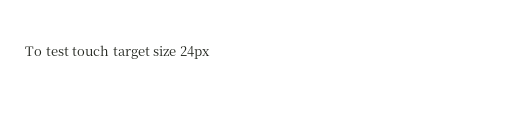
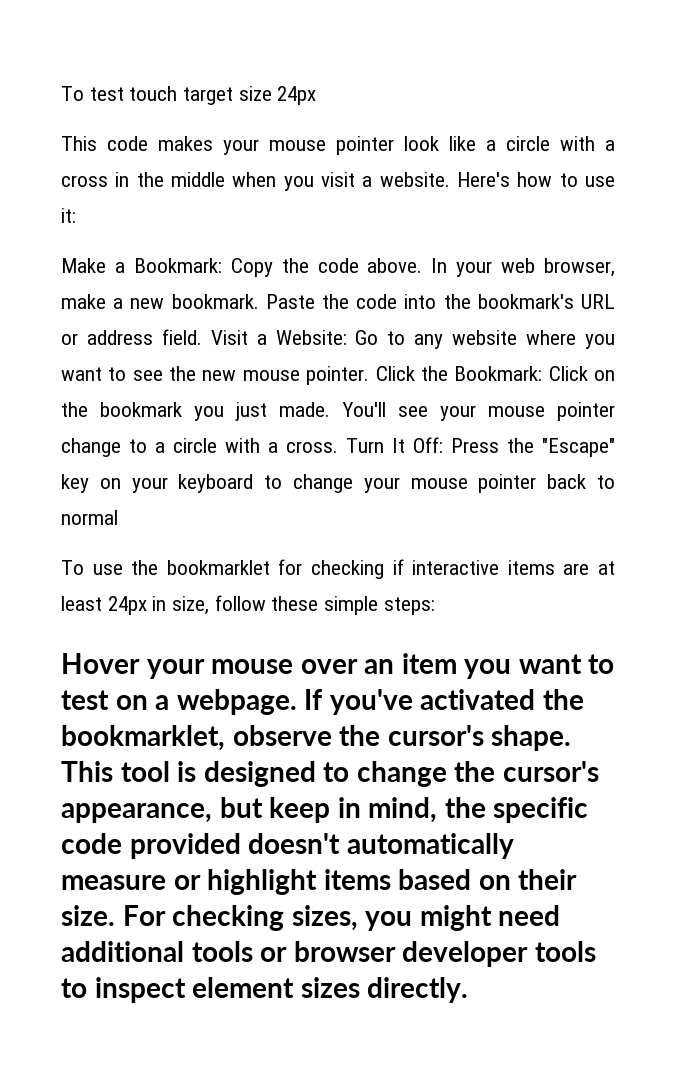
(210, 52) none -> [61,136,615,155] [61,172,615,191] [61,208,76,223] [61,258,615,277] [61,294,615,309] [61,329,616,349] [61,366,616,385] [61,402,615,421] [61,437,615,457] [61,474,615,493] [61,510,118,525] [61,559,616,579] [61,595,435,615] [61,653,615,679] [61,689,584,715] [61,725,572,751] [61,761,599,787] [61,797,589,823] [61,833,514,859] [61,869,578,895] [61,905,561,931] [61,941,596,967] [61,977,469,1003] // This code makes your mouse pointer look like a circle with a cross in the middle when you visit a website. Here's how to use it: // Make a Bookmark: Copy the code above. In your web browser, make a new bookmark. Paste the code into the bookmark's URL or address field. Visit a Website: Go to any website where you want to see the new mouse pointer. Click the Bookmark: Click on the bookmark you just made. You'll see your mouse pointer change to a circle with a cross. Turn It Off: Press the "Escape" key on your keyboard to change your mouse pointer back to normal // To use the bookmarklet for checking if interactive items are at least 24px in size, follow these simple steps: // Hover your mouse over an item you want to test on a webpage. If you've activated the bookmarklet, observe the cursor's shape. This tool is designed to change the cursor's appearance, but keep in mind, the specific code provided doesn't automatically measure or highlight items based on their size. For checking sizes, you might need additional tools or browser developer tools to inspect element sizes directly.

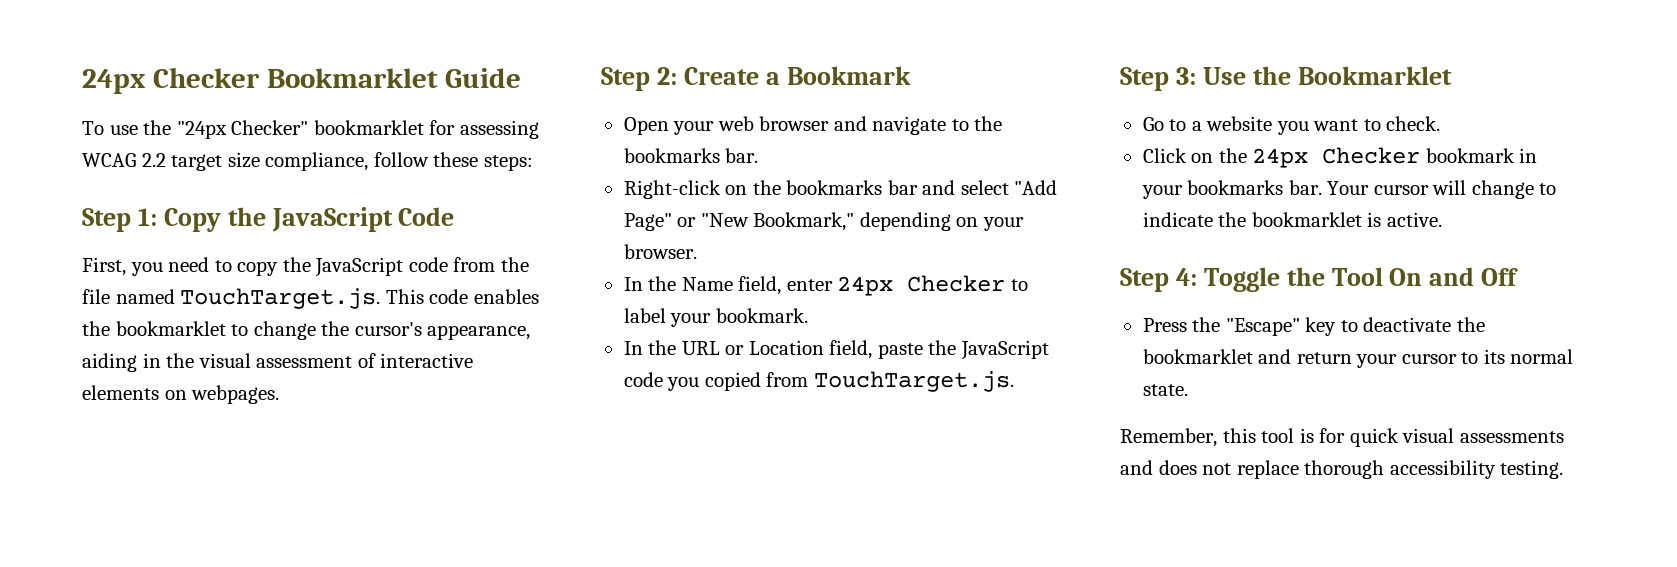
[61,86,317,105] [61,136,615,155] [61,172,615,191] [61,208,76,223] [61,258,615,277] [61,294,615,309] [61,329,616,349] [61,366,616,385] [61,402,615,421] [61,437,615,457] [61,474,615,493] [61,510,118,525] [61,559,616,579] [61,596,210,615] To test touch target size 24px // This code makes your mouse pointer look like a circle with a cross in the middle when you visit a website. Here's how to use it: // Make a Bookmark: Copy the code above. In your web browser, make a new bookmark. Paste the code into the bookmark's URL or address field. Visit a Website: Go to any website where you want to see the new mouse pointer. Click the Bookmark: Click on the bookmark you just made. You'll see your mouse pointer change to a circle with a cross. Turn It Off: Press the "Escape" key on your keyboard to change your mouse pointer back to normal // To use the bookmarklet for checking if interactive items are at least 24px in size, -> [82,67,522,94] [82,120,539,139] [82,152,369,171] 24px Checker Bookmarklet Guide // To use the "24px Checker" bookmarklet for assessing WCAG 2.2 target size compliance,
[324,596,379,615] simple -> (479, 159) none
[61,653,615,679] [61,689,584,715] [61,725,572,751] [61,761,316,787] Hover your mouse over an item you want to test on a webpage. If you've activated the bookmarklet, observe the cursor's shape. This tool is designed -> [82,207,455,232] [82,257,529,277] [82,288,539,309] [82,321,226,336] Step 1: Copy the JavaScript Code // First, you need to copy the JavaScript code from the file named TouchTarget.js. This code enables the bookmarklet
[219,797,589,823] [61,833,514,859] [61,869,578,895] [61,905,561,931] [61,941,596,967] [61,977,469,1003] but keep in mind, the specific code provided doesn't automatically measure or highlight items based on their size. For checking sizes, you might need additional tools or browser developer tools to inspect element sizes directly. -> [82,353,474,372] [82,385,280,404] [601,66,911,91] [623,116,1003,135] [623,148,759,163] [623,180,1058,199] [623,212,1024,231] [623,244,697,259] [623,275,1028,296] [623,308,808,327] [623,340,1049,360] [623,371,1014,392] [1120,66,1452,91] [1142,116,1441,135] [1142,147,1538,168] [1141,180,1557,199] [1142,212,1442,227] [1120,267,1519,292] [1142,317,1485,336] [1142,349,1574,368] [1142,384,1188,396] [1120,428,1564,447] [1120,460,1564,479] aiding in the visual assessment of interactive elements on webpages. // Step 2: Create a Bookmark // Open your web browser and navigate to the bookmarks bar. // Right-click on the bookmarks bar and select "Add Page" or "New Bookmark," depending on your browser. // In the Name field, enter 24px Checker to label your bookmark. // In the URL or Location field, paste the JavaScript code you copied from TouchTarget.js. // Step 3: Use the Bookmarklet // Go to a website you want to check. // Click on the 24px Checker bookmark in your bookmarks bar. Your cursor will change to indicate the bookmarklet is active. // Step 4: Toggle the Tool On and Off // Press the "Escape" key to deactivate the bookmarklet and return your cursor to its normal state. // Remember, this tool is for quick visual assessments and does not replace thorough accessibility testing.

